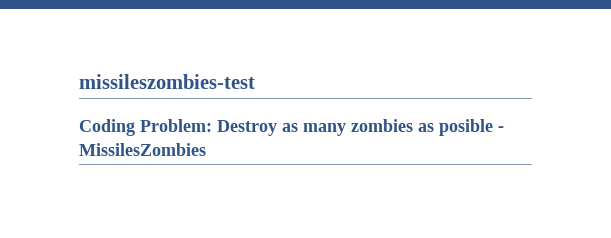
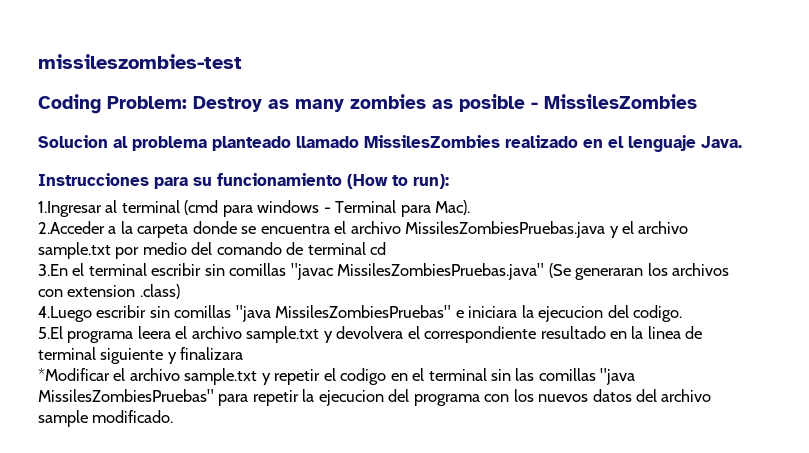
(206, 149) none -> [38,135,742,152] [38,173,449,189] [38,200,471,217] [38,221,689,238] [38,242,387,259] [38,263,730,280] [38,284,180,299] [38,305,683,322] [38,326,703,343] [38,347,244,364] [38,368,636,385] [38,389,712,406] [38,410,174,427] // Solucion al problema planteado llamado MissilesZombies realizado en el lenguaje Java. // Instrucciones para su funcionamiento (How to run): // 1.Ingresar al terminal (cmd para windows - Terminal para Mac). // 2.Acceder a la carpeta donde se encuentra el archivo MissilesZombiesPruebas.java y el archivo sample.txt por medio del comando de terminal cd // 3.En el terminal escribir sin comillas "javac MissilesZombiesPruebas.java" (Se generaran los archivos con extension .class) // 4.Luego escribir sin comillas "java MissilesZombiesPruebas" e iniciara la ejecucion del codigo. // 5.El programa leera el archivo sample.txt y devolvera el correspondiente resultado en la linea de terminal siguiente y finalizara // *Modificar el archivo sample.txt y repetir el codigo en el terminal sin las comillas "java MissilesZombiesPruebas" para repetir la ejecucion del programa con los nuevos datos del archivo sample modificado.

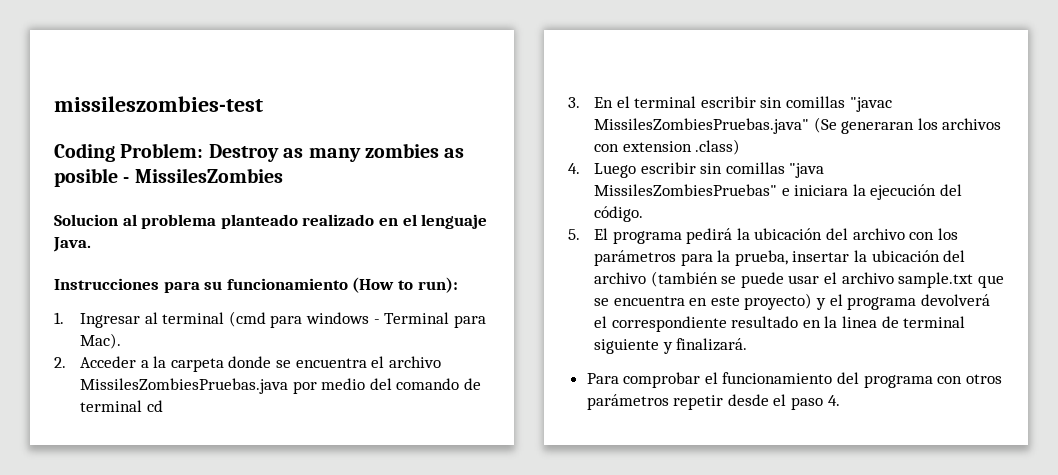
[296,135,500,148] llamado MissilesZombies -> (298, 221) none
[38,201,102,217] 1.Ingresar -> [54,312,140,328] 1. Ingresar
[38,221,105,234] 2.Acceder -> [54,356,136,368] 2. Acceder
[609,221,689,238] [38,242,111,259] y el archivo sample.txt -> (288, 386) none
[38,264,68,276] 3.En -> [568,97,613,108] 3. En
[38,306,92,322] 4.Luego -> [568,163,636,178] 4. Luego
[538,305,683,322] [38,326,404,343] ejecucion del codigo. // 5.El programa leera el archivo sample.txt y devolvera -> [870,184,962,200] [593,206,643,222] [568,228,958,244] [593,250,966,266] [593,271,1004,288] [593,293,990,310] ejecución del código. // 5. El programa pedirá la ubicación del archivo con los parámetros para la prueba, insertar la ubicación del archivo (también se puede usar el archivo sample.txt que se encuentra en este proyecto) y el programa devolverá
[180,347,244,360] [38,368,636,385] [38,389,712,406] [38,410,174,427] finalizara // *Modificar el archivo sample.txt y repetir el codigo en el terminal sin las comillas "java MissilesZombiesPruebas" para repetir la ejecucion del programa con los nuevos datos del archivo sample modificado. -> [676,338,748,351] [586,372,1002,388] [586,394,840,410] finalizará. // Para comprobar el funcionamiento del programa con otros parámetros repetir desde el paso 4.

